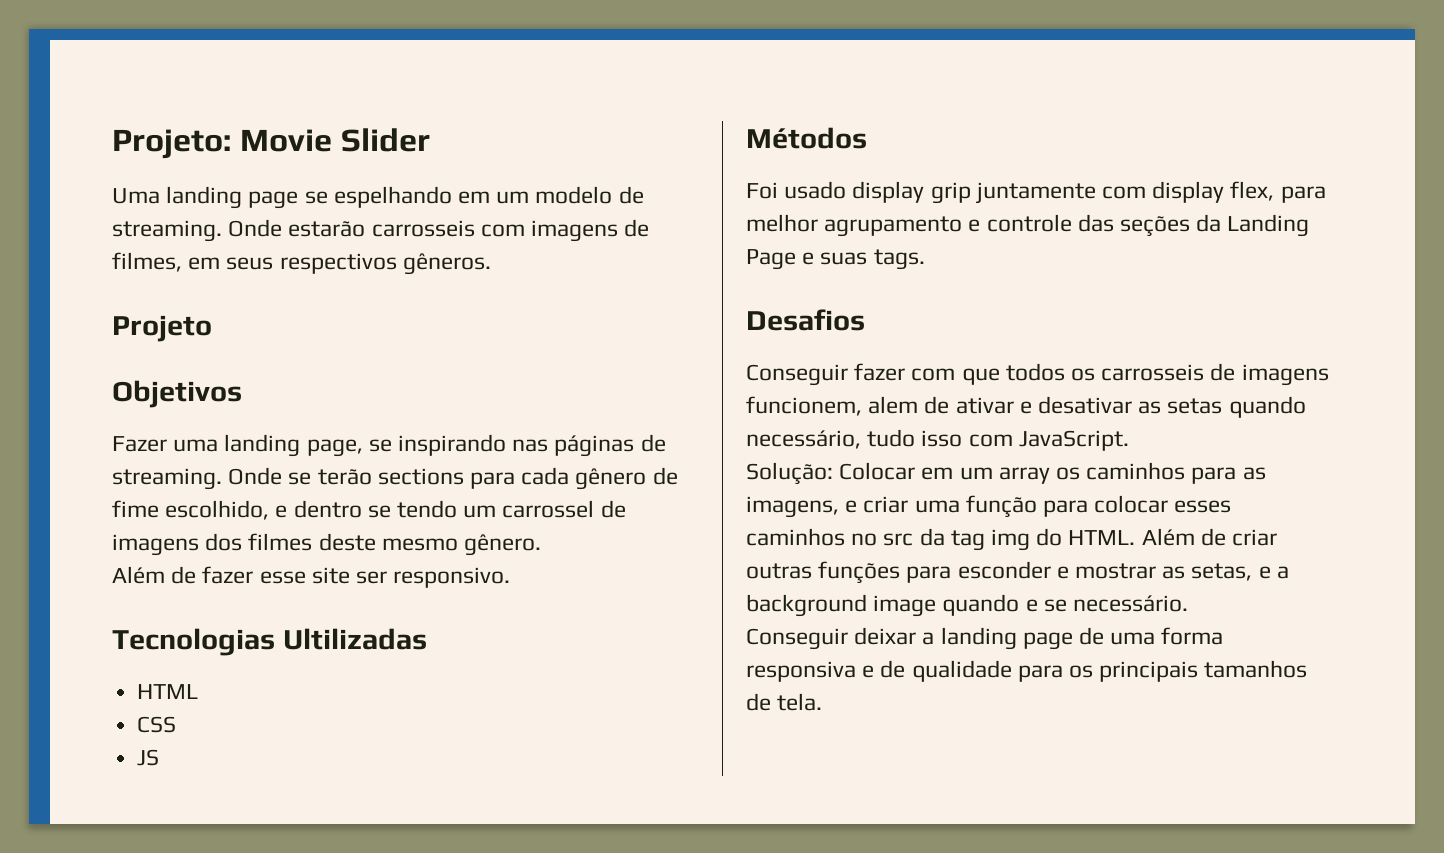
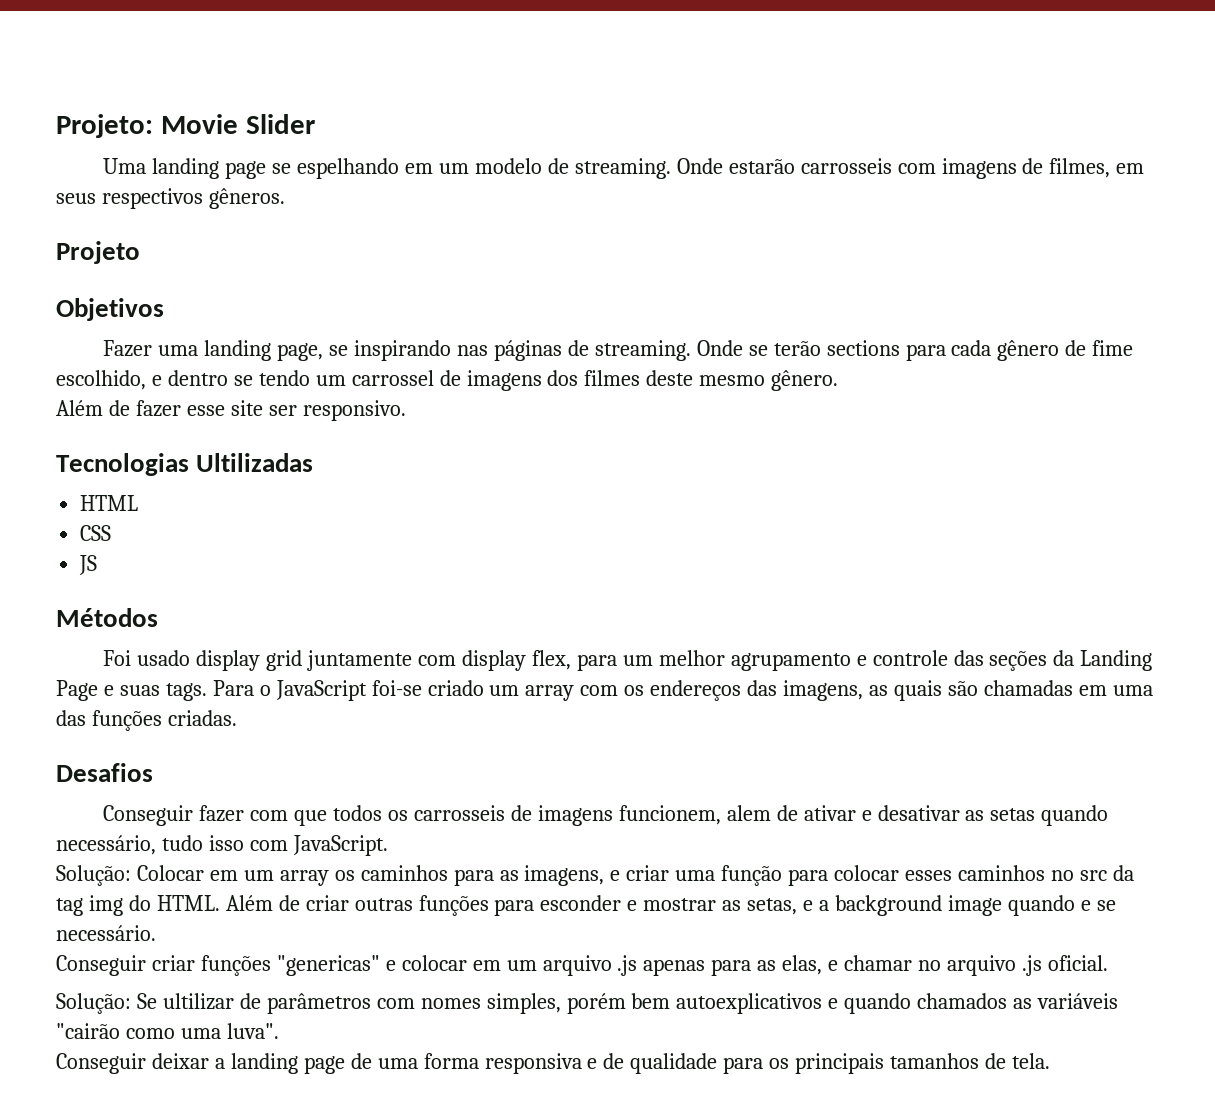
[930,182,971,204] grip -> [266,650,303,671] grid
(1326, 194) none -> [622,655,653,666] um
(925, 259) none -> [212,680,1153,701] [56,710,237,731] Para o JavaScript foi-se criado um array com os endereços das imagens, as quais são chamadas em uma das funções criadas.
(1189, 603) none -> [56,955,1108,976] [56,993,1119,1014] [56,1023,279,1039] // Conseguir criar funções "genericas" e colocar em um arquivo .js apenas para as elas, e chamar no arquivo .js oficial. // Solução: Se ultilizar de parâmetros com nomes simples, porém bem autoexplicativos e quando chamados as variáveis "cairão como uma luva".

